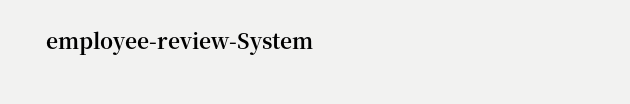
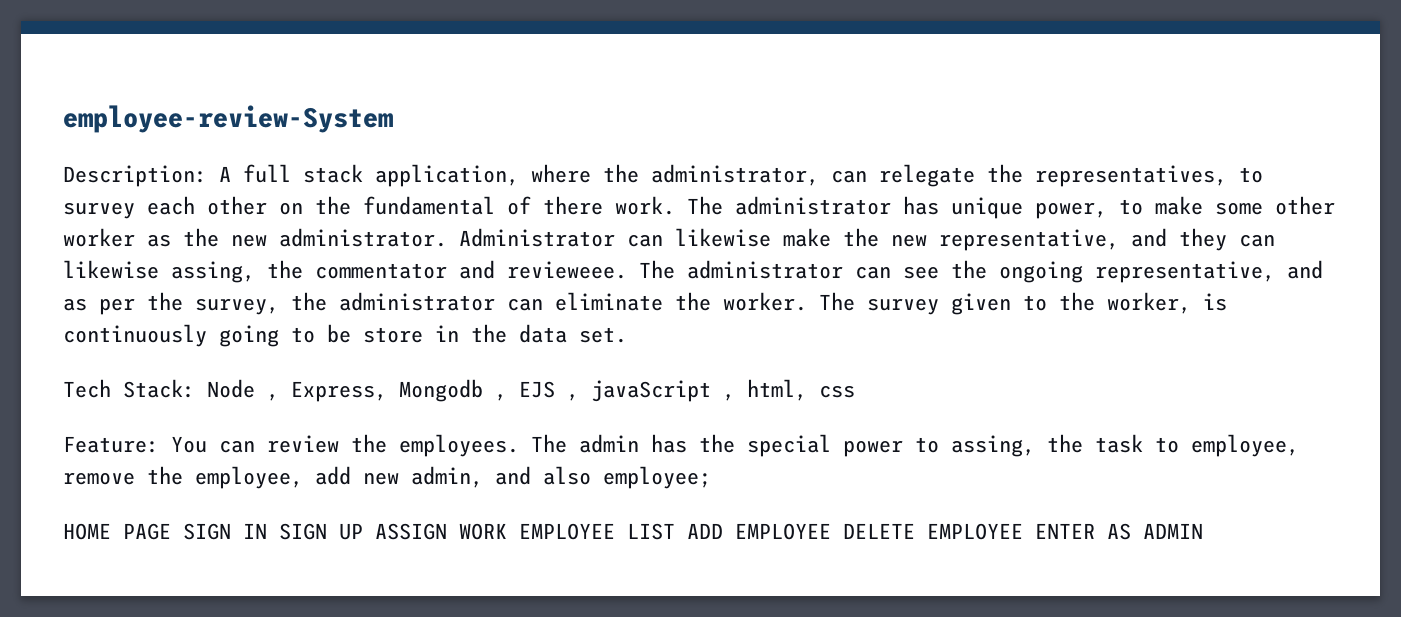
(313, 43) none -> [63,164,1263,187] [63,196,1335,219] [63,228,1275,251] [63,260,1323,283] [63,292,1227,315] [63,324,627,347] [63,379,855,402] [63,434,1299,457] [63,466,711,489] [63,523,1203,540] // Description: A full stack application, where the administrator, can relegate the representatives, to survey each other on the fundamental of there work. The administrator has unique power, to make some other worker as the new administrator. Administrator can likewise make the new representative, and they can likewise assing, the commentator and revieweee. The administrator can see the ongoing representative, and as per the survey, the administrator can eliminate the worker. The survey given to the worker, is continuously going to be store in the data set. // Tech Stack: Node , Express, Mongodb , EJS , javaScript , html, css // Feature: You can review the employees. The admin has the special power to assing, the task to employee, remove the employee, add new admin, and also employee; // HOME PAGE SIGN IN SIGN UP ASSIGN WORK EMPLOYEE LIST ADD EMPLOYEE DELETE EMPLOYEE ENTER AS ADMIN

